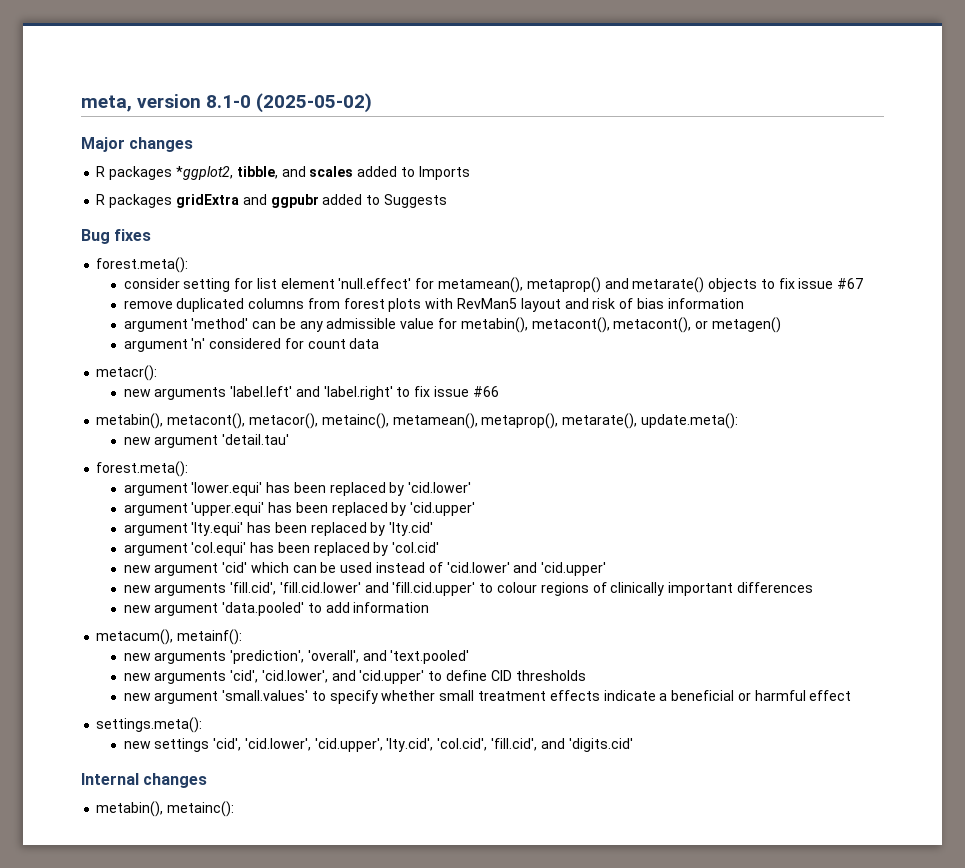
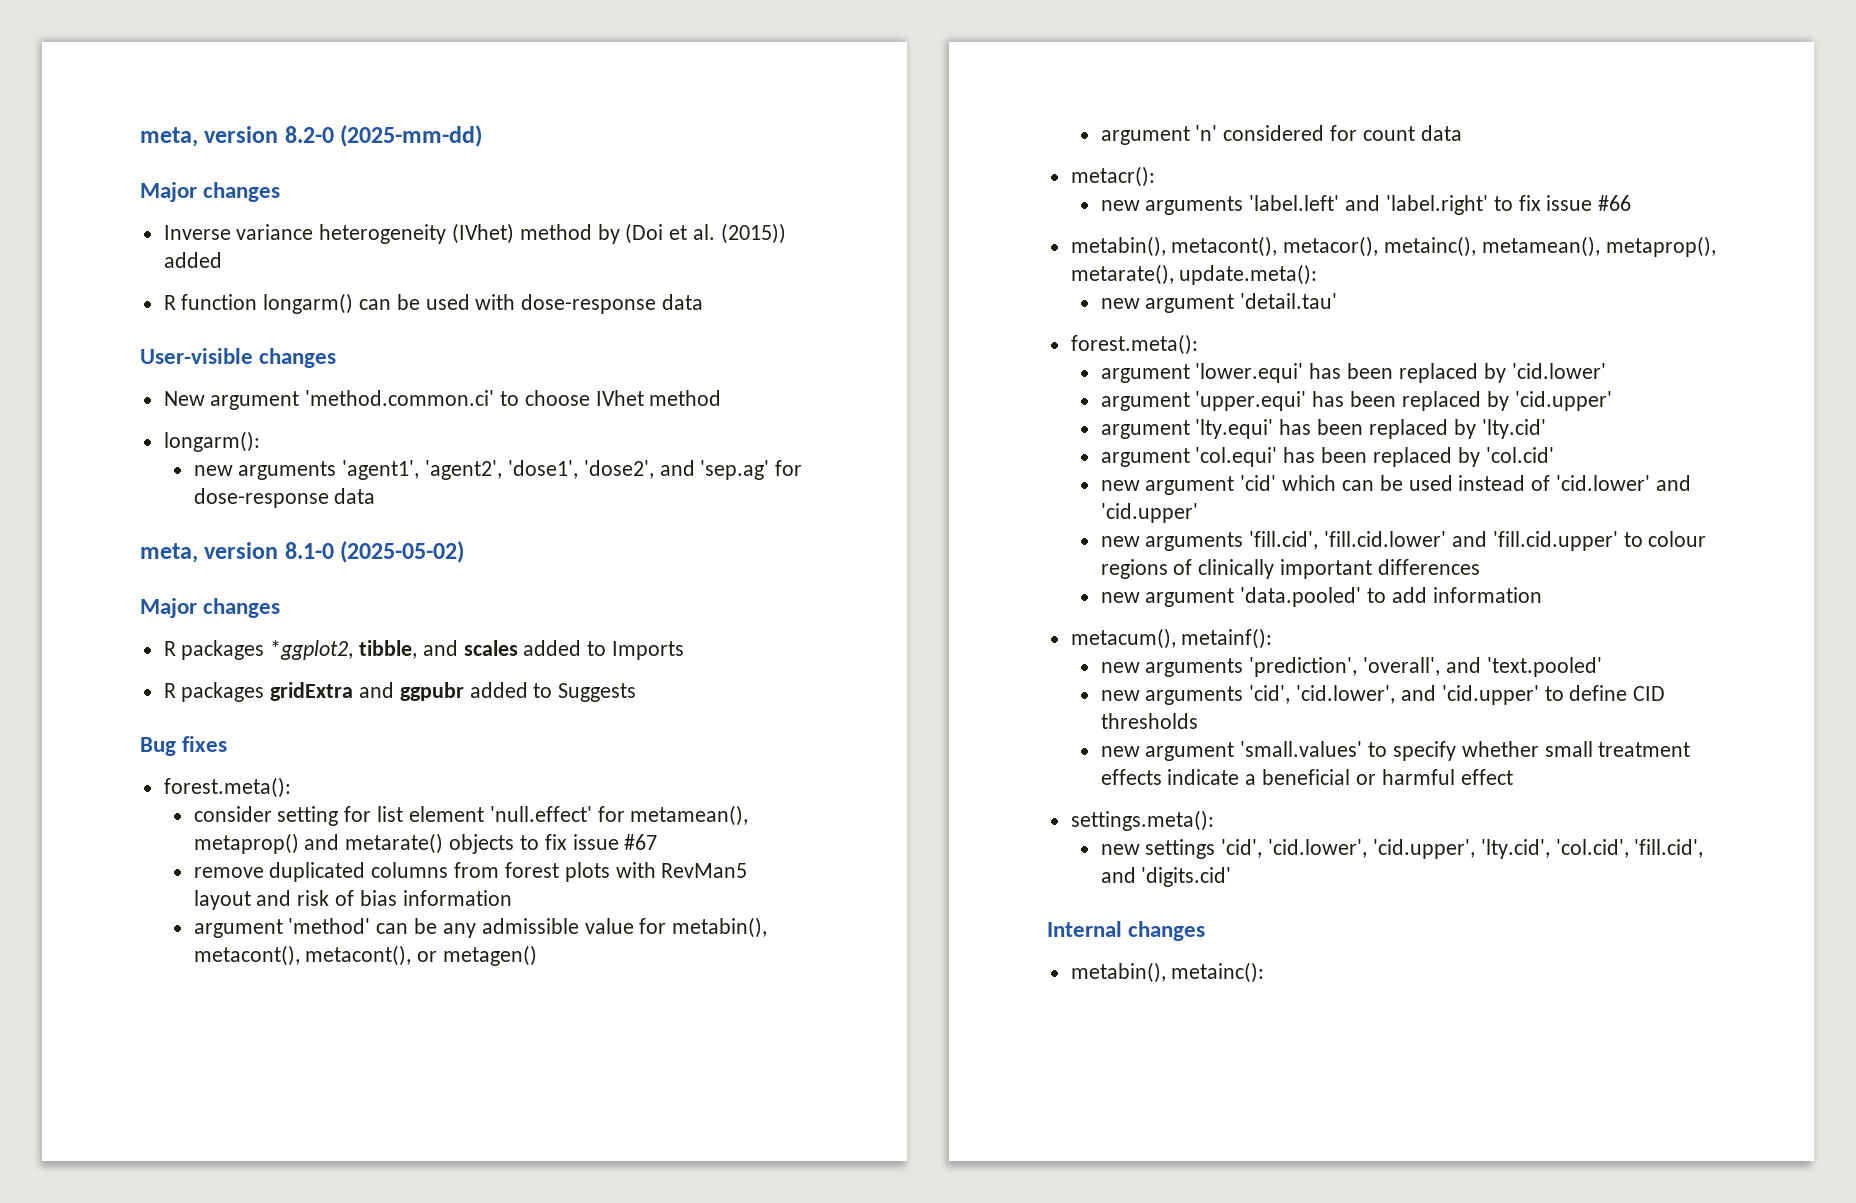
[81,94,202,112] meta, version -> [140,125,483,147] [140,182,281,202] [163,223,786,244] [163,252,222,268] [163,293,704,314] [140,348,337,368] [163,390,722,410] [163,431,260,452] [193,460,803,480] [193,488,376,508] [140,542,279,563] meta, version 8.2-0 (2025-mm-dd) // Major changes // Inverse variance heterogeneity (IVhet) method by (Doi et al. (2015)) added // R function longarm() can be used with dose-response data // User-visible changes // New argument 'method.common.ci' to choose IVhet method // longarm(): // new arguments 'agent1', 'agent2', 'dose1', 'dose2', and 'sep.ag' for dose-response data // meta, version

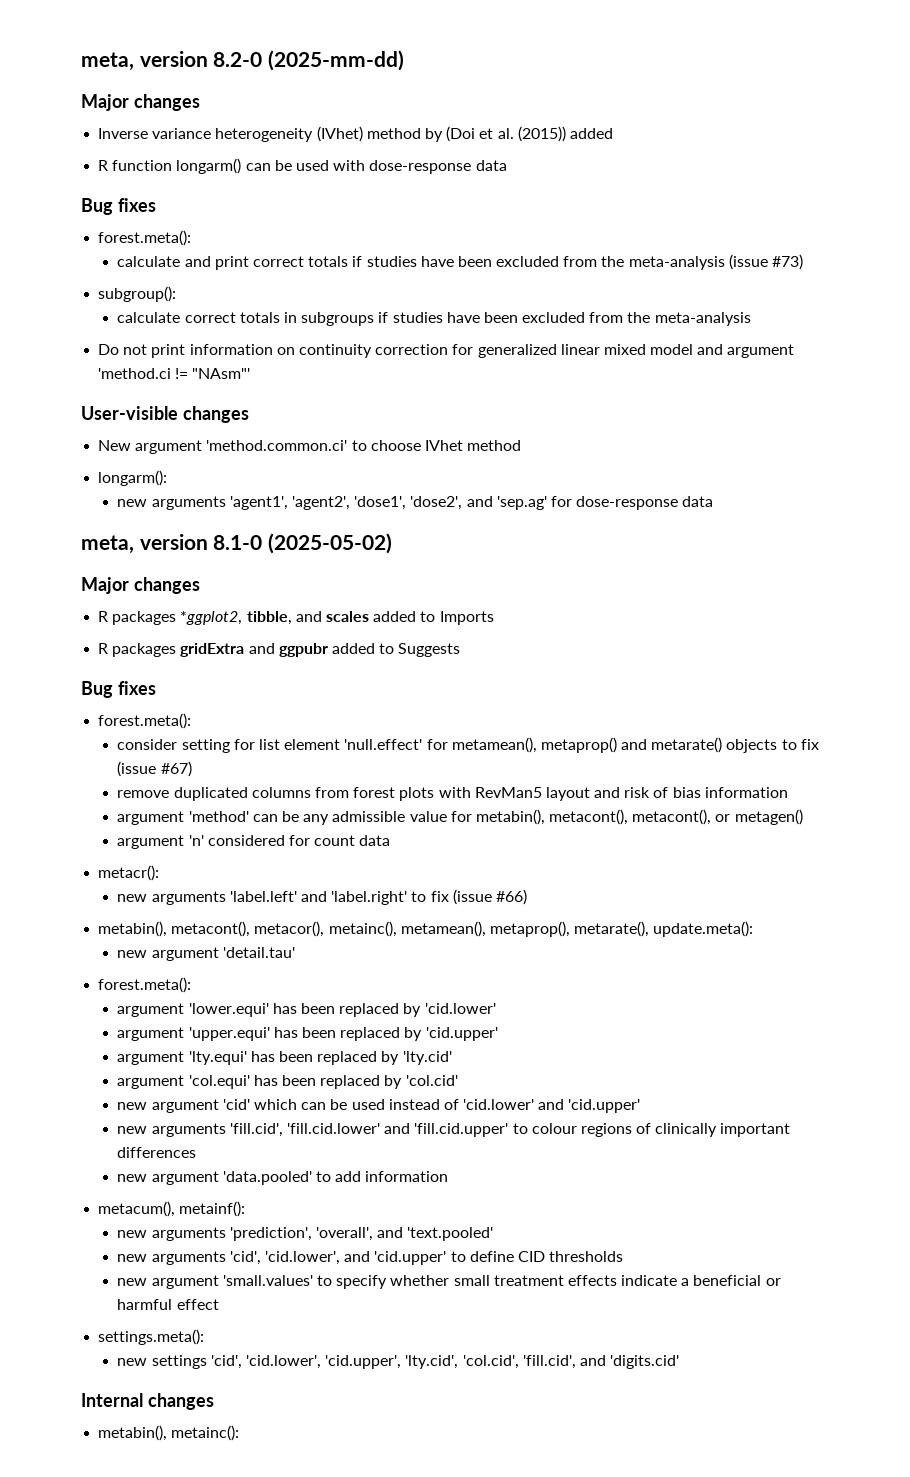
(704, 302) none -> [81,198,156,215] [98,230,192,246] [117,254,803,270] [98,286,177,302] [117,312,751,326] [98,344,795,358] [98,368,251,379] // Bug fixes // forest.meta(): // calculate and print correct totals if studies have been excluded from the meta-analysis (issue #73) // subgroup(): // calculate correct totals in subgroups if studies have been excluded from the meta-analysis // Do not print information on continuity correction for generalized linear mixed model and argument 'method.ci != "NAsm"'
[572,834,658,850] issue #67 -> [117,761,192,777] (issue #67)
[1546,195,1632,211] issue #66 -> [452,889,527,905] (issue #66)

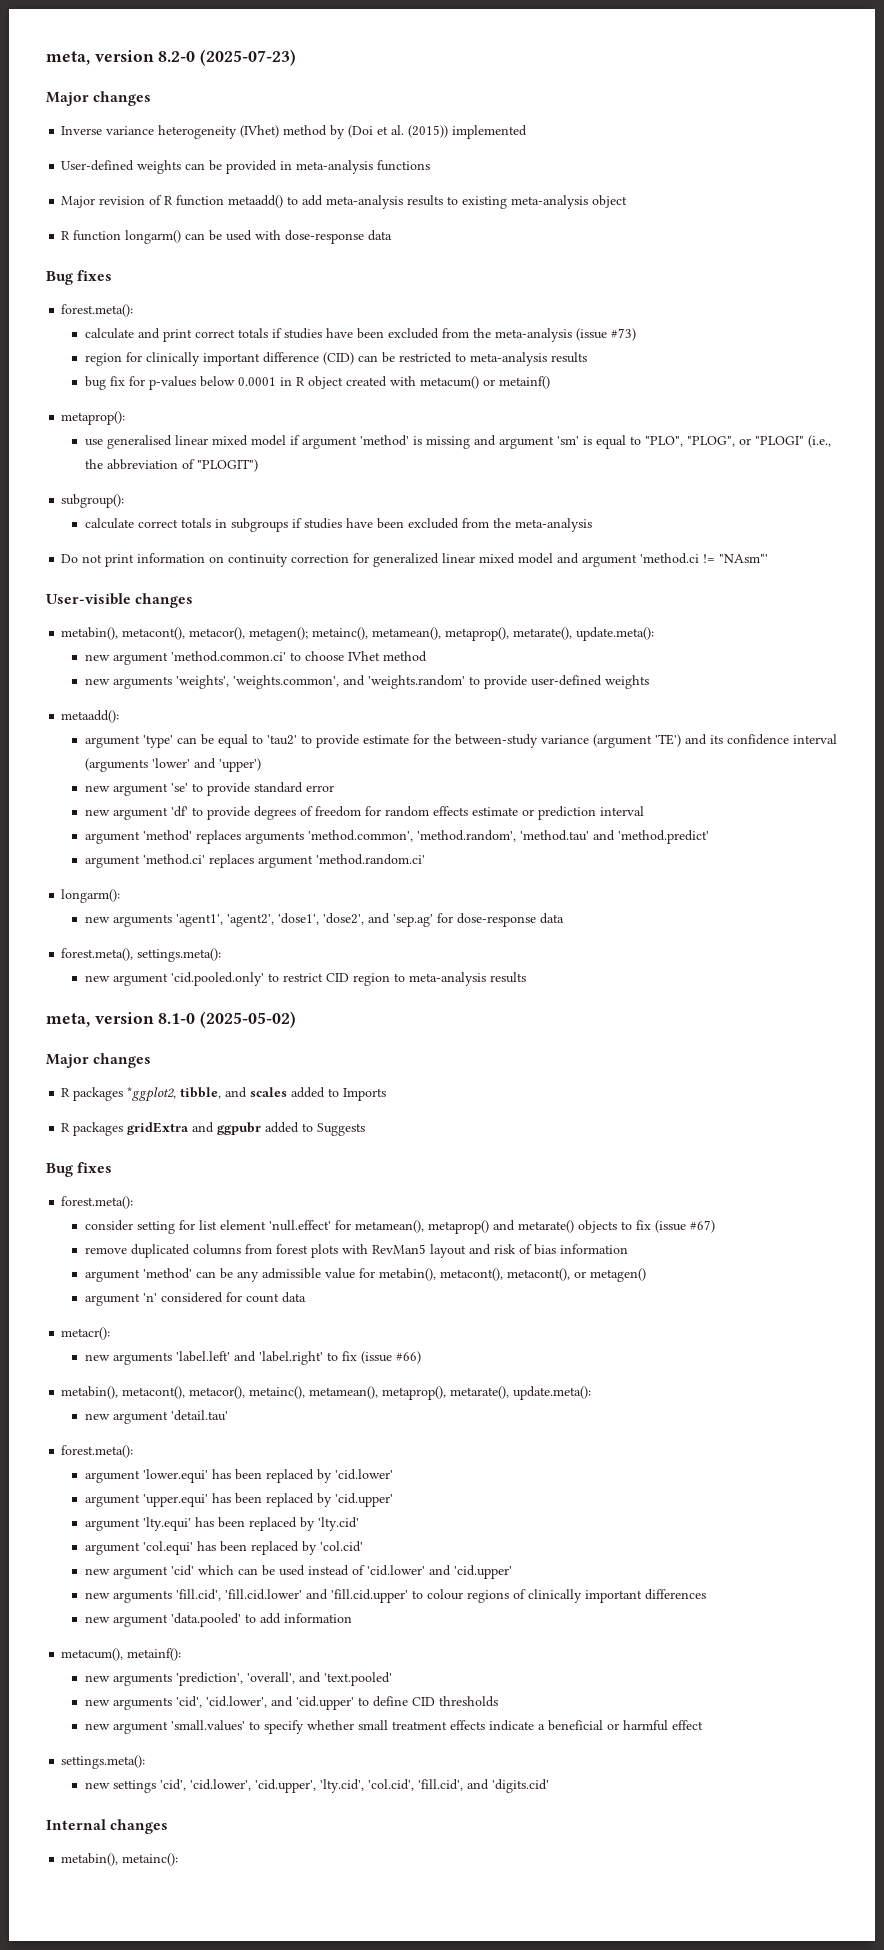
[268,50,405,71] (2025-mm-dd) -> [200,49,297,66] (2025-07-23)
[569,128,613,139] added -> [452,125,528,139] [61,160,431,174] [61,195,628,209] implemented // User-defined weights can be provided in meta-analysis functions // Major revision of R function metaadd() to add meta-analysis results to existing meta-analysis object
(803, 262) none -> [84,352,587,366] [84,376,550,390] [61,411,126,425] [84,435,831,449] [84,459,258,472] // region for clinically important difference (CID) can be restricted to meta-analysis results // bug fix for p-values below 0.0001 in R object created with metacum() or metainf() // metaprop(): // use generalised linear mixed model if argument 'method' is missing and argument 'sm' is equal to "PLO", "PLOG", or "PLOGI" (i.e., the abbreviation of "PLOGIT")
[98,440,132,451] New -> [61,627,655,641] [84,654,110,661] metabin(), metacont(), metacor(), metagen(); metainc(), metamean(), metaprop(), metarate(), update.meta(): // new
(522, 445) none -> [84,675,649,689] [61,710,120,723] [84,734,837,748] [84,758,261,772] [84,782,334,796] [84,806,644,820] [84,830,709,844] [84,854,425,868] // new arguments 'weights', 'weights.common', and 'weights.random' to provide user-defined weights // metaadd(): // argument 'type' can be equal to 'tau2' to provide estimate for the between-study variance (argument 'TE') and its confidence interval (arguments 'lower' and 'upper') // new argument 'se' to provide standard error // new argument 'df' to provide degrees of freedom for random effects estimate or prediction interval // argument 'method' replaces arguments 'method.common', 'method.random', 'method.tau' and 'method.predict' // argument 'method.ci' replaces argument 'method.random.ci'
(714, 501) none -> [61,948,222,962] [84,972,526,986] // forest.meta(), settings.meta(): // new argument 'cid.pooled.only' to restrict CID region to meta-analysis results

